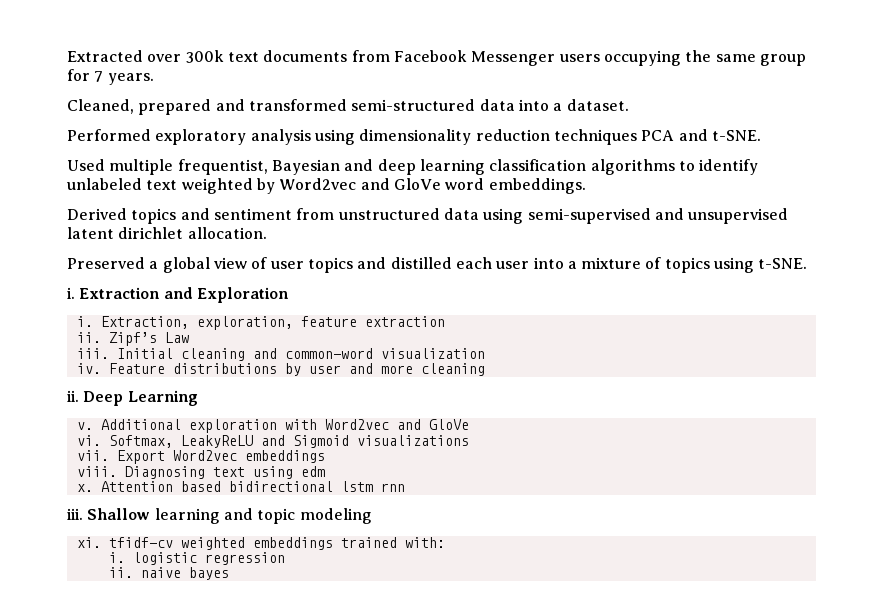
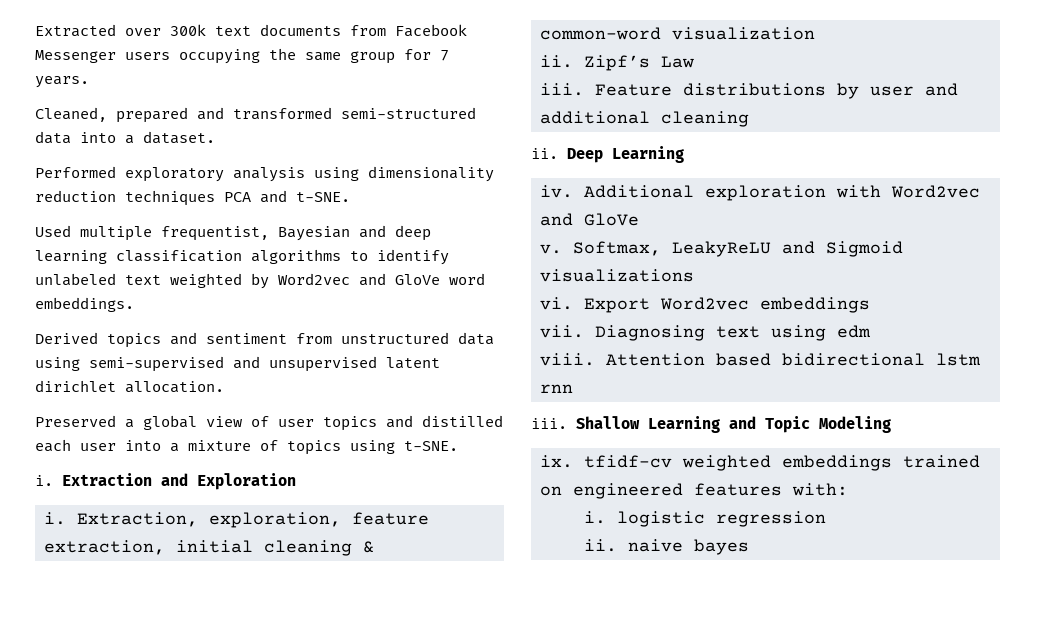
[364,316,445,327] [76,332,189,346] [76,348,485,361] [76,363,101,374] extraction // ii. Zipf’s Law // iii. Initial cleaning and common-word visualization // iv. -> [44,540,374,556] [540,27,815,40] [540,55,694,71] [540,83,584,96] extraction, initial cleaning & common-word visualization // ii. Zipf’s Law // iii.
[380,365,413,374] more -> [540,111,650,124] additional
[76,422,93,430] v. -> [540,185,573,198] iv.
[76,435,101,446] vi. -> [540,244,562,254] v.
[76,450,109,461] vii. -> [540,297,573,310] vi.
[76,466,117,477] viii. -> [540,325,584,338] vii.
[76,484,93,492] x. -> [540,353,595,366] viii.
[154,508,372,524] [76,537,101,548] learning and topic modeling // xi. -> [648,416,891,433] [540,455,573,468] Learning and Topic Modeling // ix.
(397, 542) none -> [540,483,782,499] on engineered features

